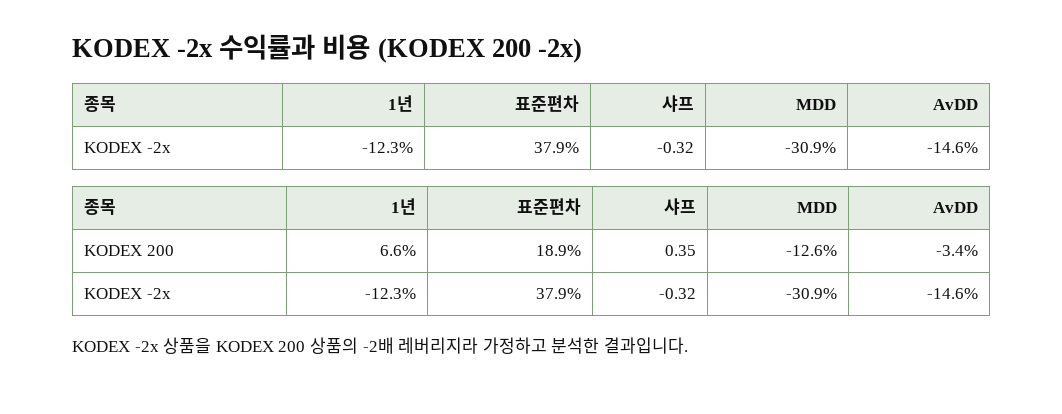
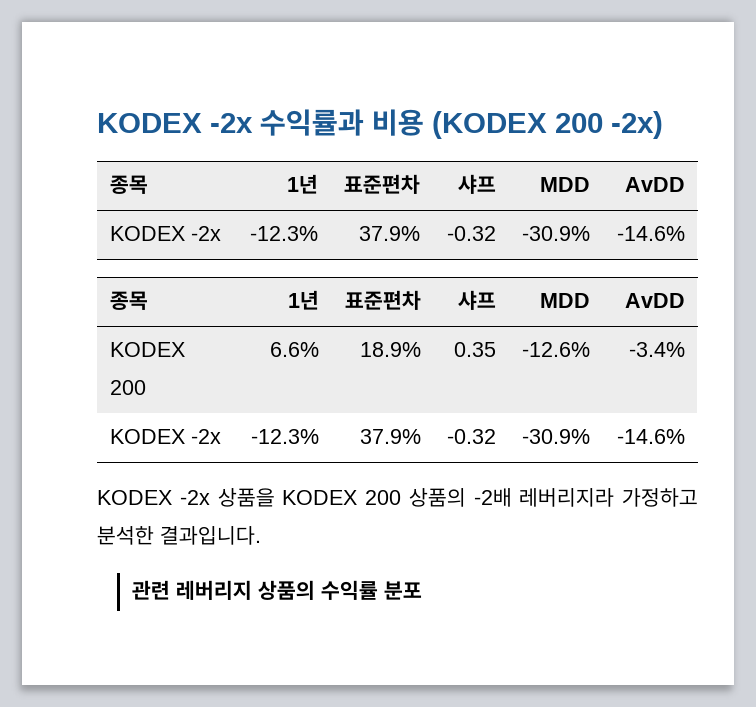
(688, 345) none -> [131,580,422,600] // 관련 레버리지 상품의 수익률 분포

